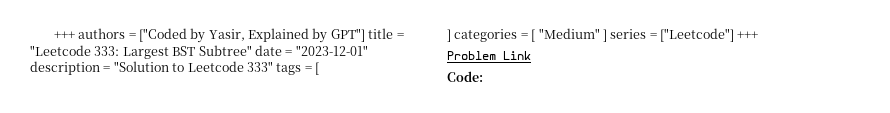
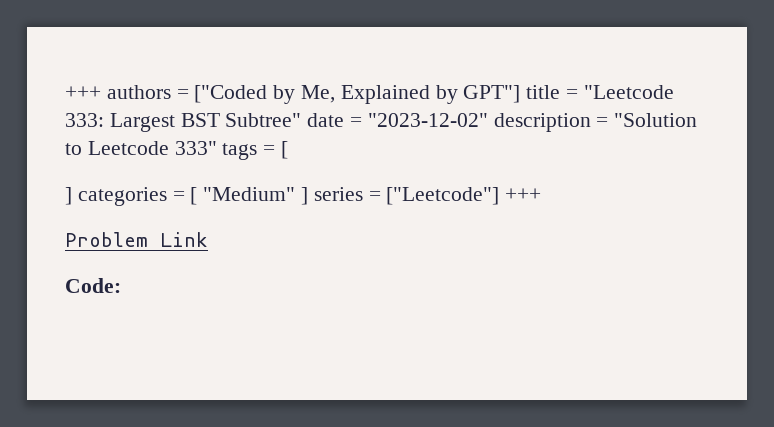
[208,29,245,41] Yasir, -> [301,85,336,103] Me,
[295,45,368,56] "2023-12-01" -> [367,113,488,127] "2023-12-02"

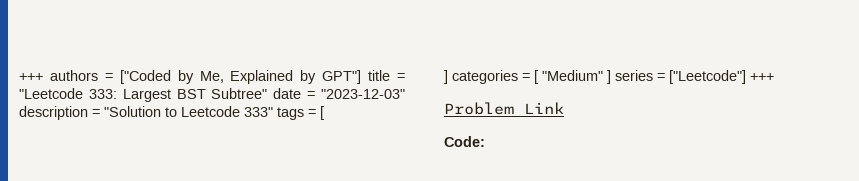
[367,113,488,127] "2023-12-02" -> [321,89,405,99] "2023-12-03"

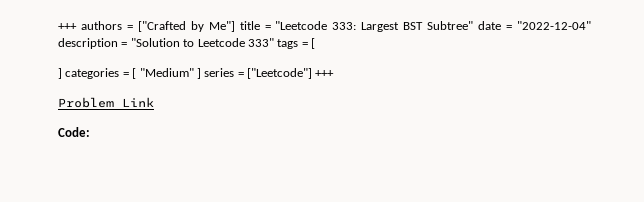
[119,70,362,84] ["Coded by Me, Explained by GPT"] -> [137,21,235,32] ["Crafted by Me"]
[321,89,405,99] "2023-12-03" -> [517,21,591,30] "2022-12-04"

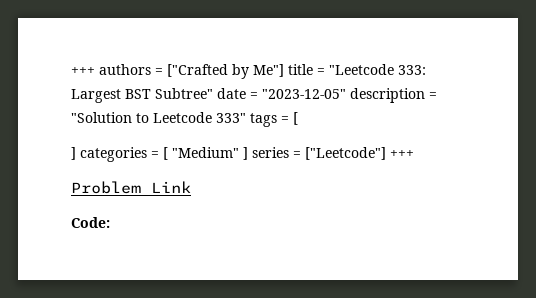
[517,21,591,30] "2022-12-04" -> [262,89,346,99] "2023-12-05"

